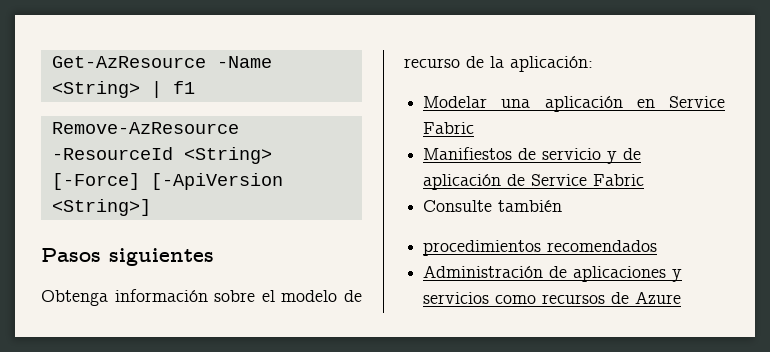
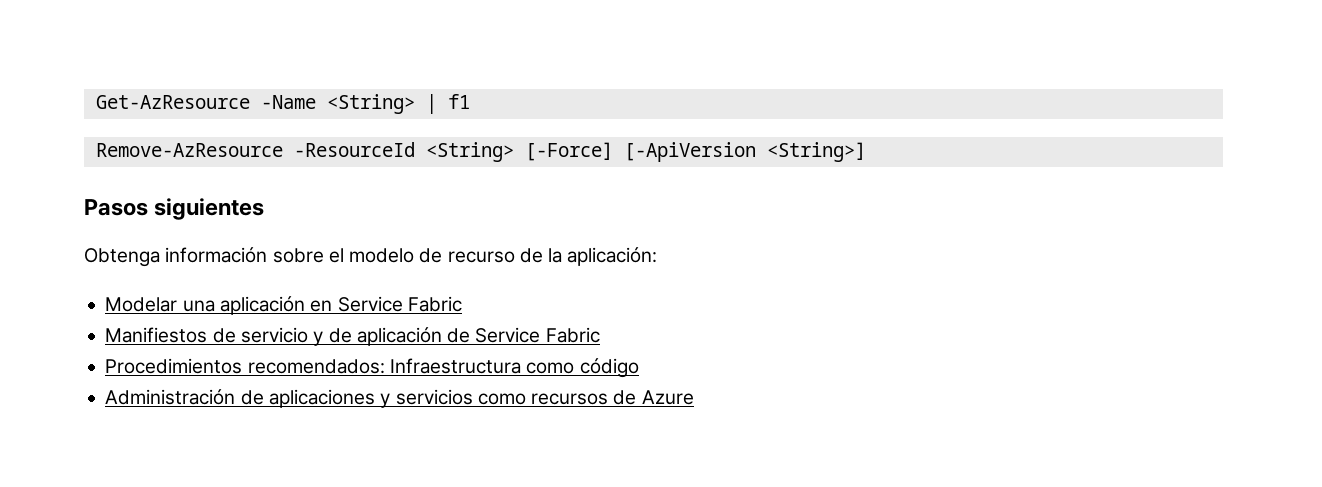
[423,200,563,212] [423,240,658,256] Consulte también // procedimientos recomendados -> [105,358,639,378] Procedimientos recomendados: Infraestructura como código

